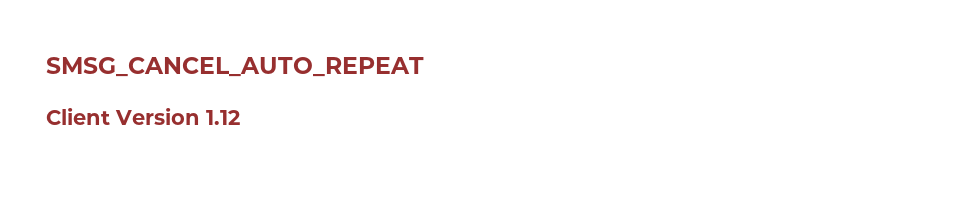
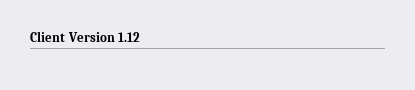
[46,57,424,77] SMSG_CANCEL_AUTO_REPEAT // -> (30, 36) none

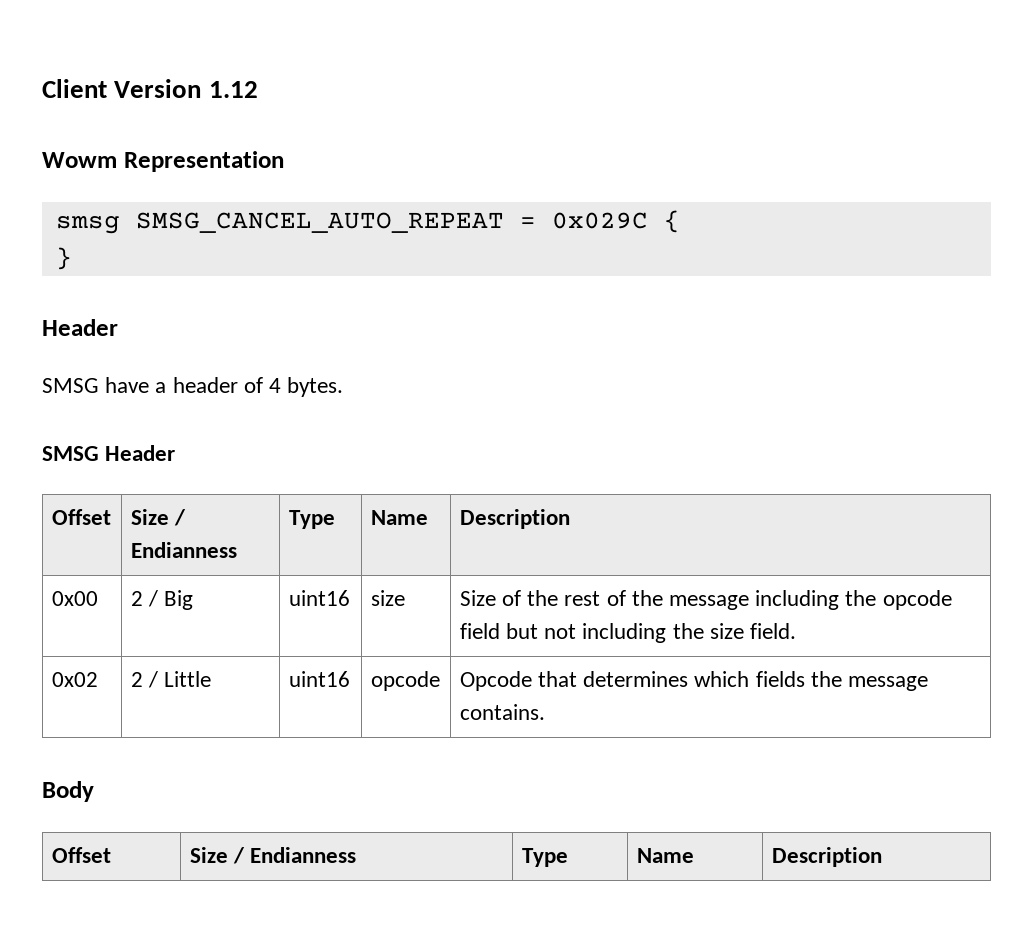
(141, 37) none -> [42,151,284,172] [55,210,680,234] [55,247,72,270] [42,319,118,336] [42,377,344,397] [42,445,176,461] [51,509,111,525] [130,509,186,526] [130,542,237,558] [288,510,335,529] [370,510,428,525] [459,509,570,529] [51,591,98,606] [130,590,194,610] [288,590,350,606] [370,590,405,606] [459,590,952,610] [459,623,796,643] [51,672,98,687] [130,671,212,688] [288,671,350,687] [370,671,440,691] [459,671,928,691] [459,704,545,720] [42,781,94,802] [51,847,111,863] [189,847,357,864] [521,848,568,867] [636,848,694,863] [771,847,882,867] // Wowm Representation // smsg SMSG_CANCEL_AUTO_REPEAT = 0x029C { // } // Header // SMSG have a header of 4 bytes. // SMSG Header // Offset | Size / Endianness | Type | Name | Description // 0x00 | 2 / Big | uint16 | size | Size of the rest of the message including the opcode field but not including the size field. // 0x02 | 2 / Little | uint16 | opcode | Opcode that determines which fields the message contains. // Body // Offset | Size / Endianness | Type | Name | Description

